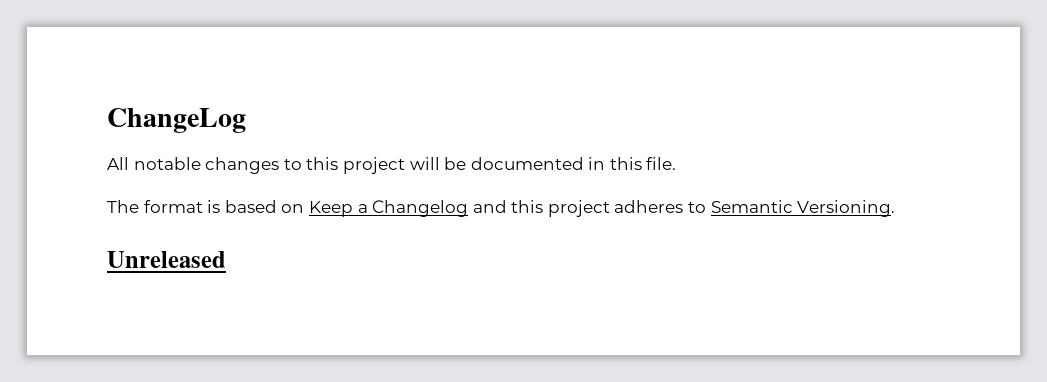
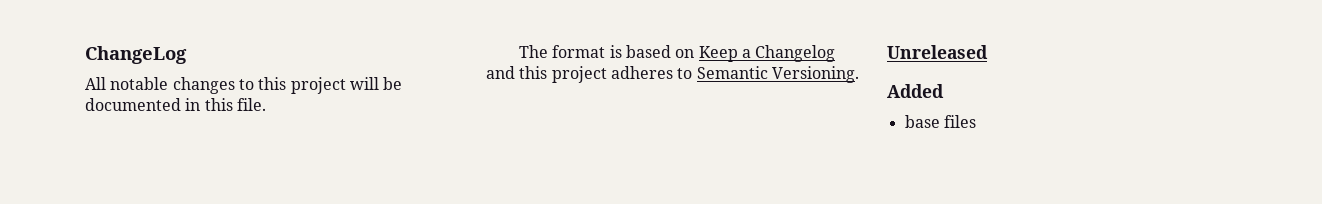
(226, 259) none -> [887,84,944,98] [904,115,976,128] // Added // base files

